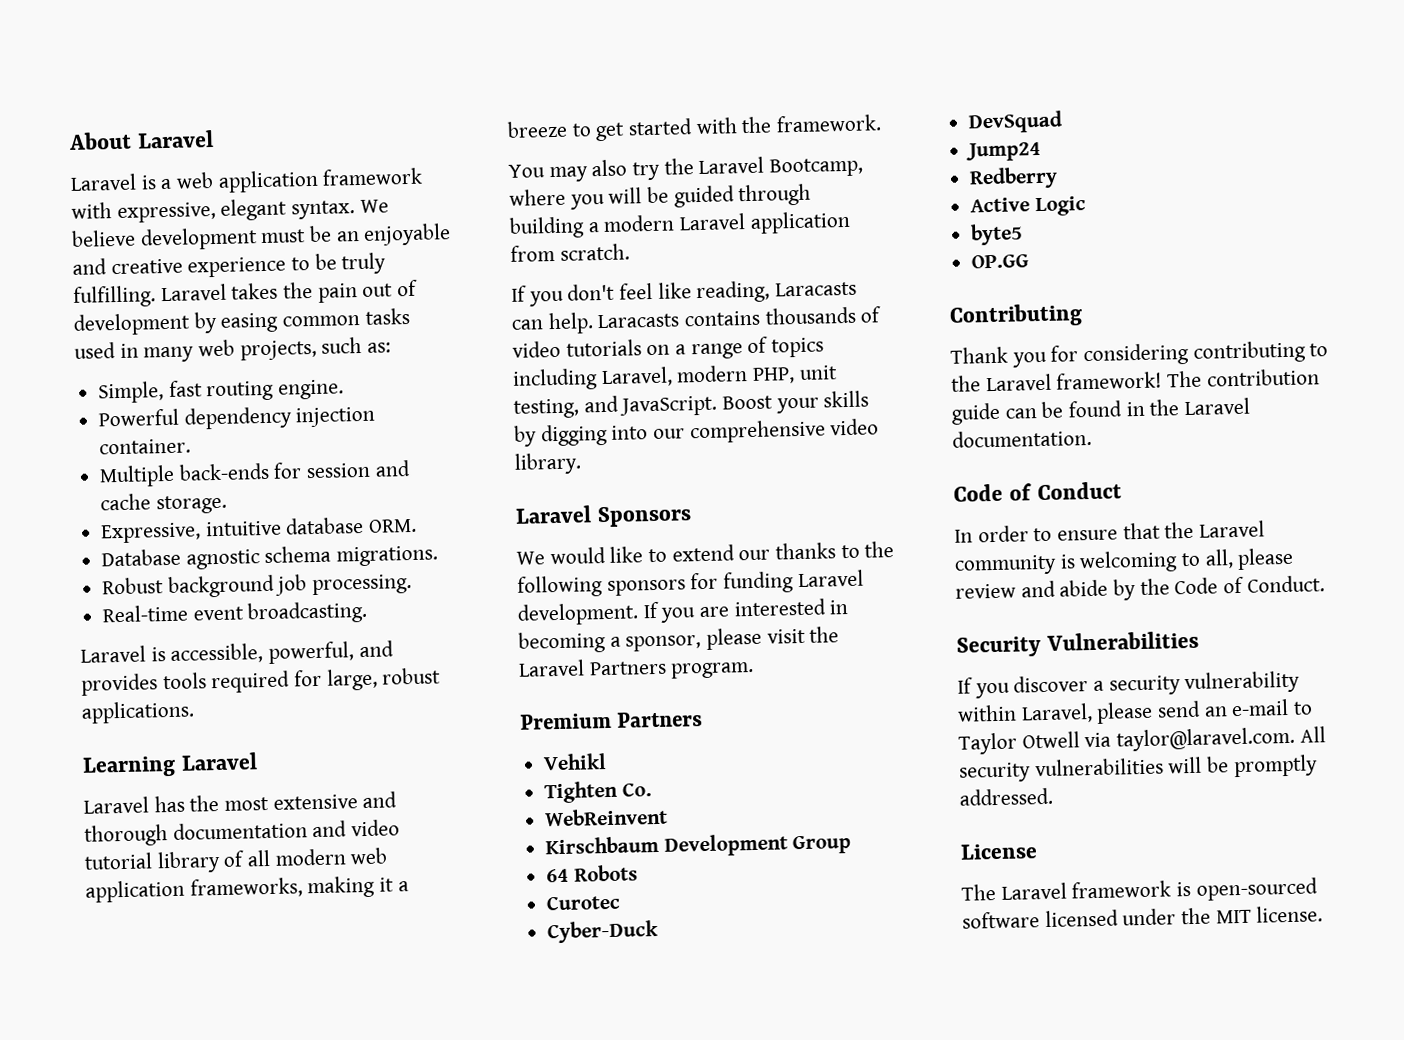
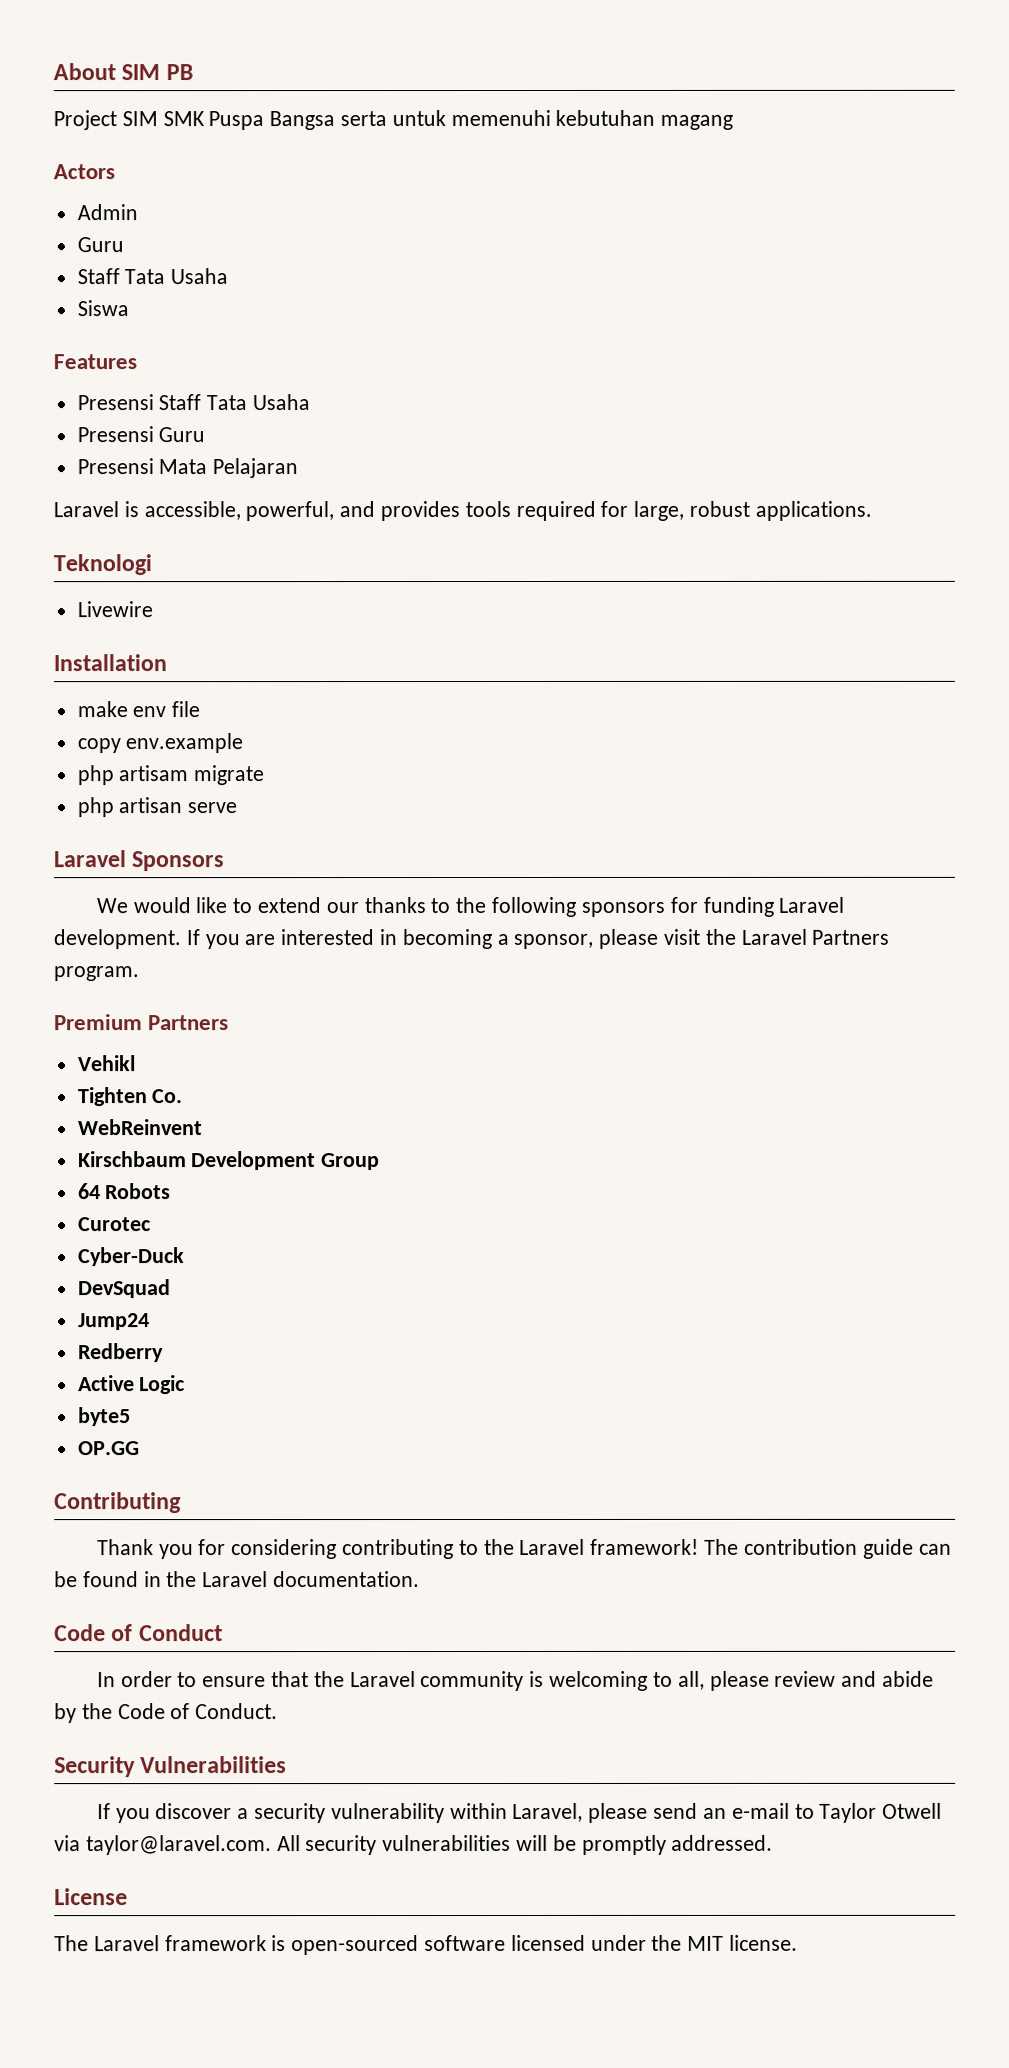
[136,129,214,149] [70,167,424,193] [71,198,389,223] [71,223,452,251] [72,252,387,278] [73,279,419,308] [73,307,410,336] [74,336,392,363] [98,379,345,404] [98,406,376,430] [99,438,192,455] [99,460,411,488] [100,493,227,515] [100,516,418,544] [101,545,439,570] [102,573,413,599] [102,600,369,625] Laravel // Laravel is a web application framework with expressive, elegant syntax. We believe development must be an enjoyable and creative experience to be truly fulfilling. Laravel takes the pain out of development by easing common tasks used in many web projects, such as: // Simple, fast routing engine. // Powerful dependency injection container. // Multiple back-ends for session and cache storage. // Expressive, intuitive database ORM. // Database agnostic schema migrations. // Robust background job processing. // Real-time event broadcasting. -> [121,64,193,81] [53,109,734,131] [53,164,115,180] [76,204,138,221] [76,237,124,253] [76,268,229,285] [76,300,129,317] [53,354,137,370] [76,394,311,411] [76,426,206,443] [76,458,299,479] SIM PB // Project SIM SMK Puspa Bangsa serta untuk memenuhi kebutuhan magang // Actors // Admin // Guru // Staff Tata Usaha // Siswa // Features // Presensi Staff Tata Usaha // Presensi Guru // Presensi Mata Pelajaran
[82,752,258,778] [83,791,398,814] [84,819,401,847] [84,847,389,874] [85,875,409,903] [507,114,883,142] [508,156,864,183] [509,183,812,210] [509,210,851,239] [510,243,630,262] [511,280,858,307] [511,306,882,335] [512,336,825,360] [512,365,838,391] [513,390,870,419] [514,418,880,447] [514,452,582,475] Learning Laravel // Laravel has the most extensive and thorough documentation and video tutorial library of all modern web application frameworks, making it a breeze to get started with the framework. // You may also try the Laravel Bootcamp, where you will be guided through building a modern Laravel application from scratch. // If you don't feel like reading, Laracasts can help. Laracasts contains thousands of video tutorials on a range of topics including Laravel, modern PHP, unit testing, and JavaScript. Boost your skills by digging into our comprehensive video library. -> [53,554,152,576] [76,601,153,618] [53,654,167,672] [76,701,201,718] [76,733,244,754] [76,765,265,786] [76,797,238,818] Teknologi // Livewire // Installation // make env file // copy env.example // php artisam migrate // php artisan serve

